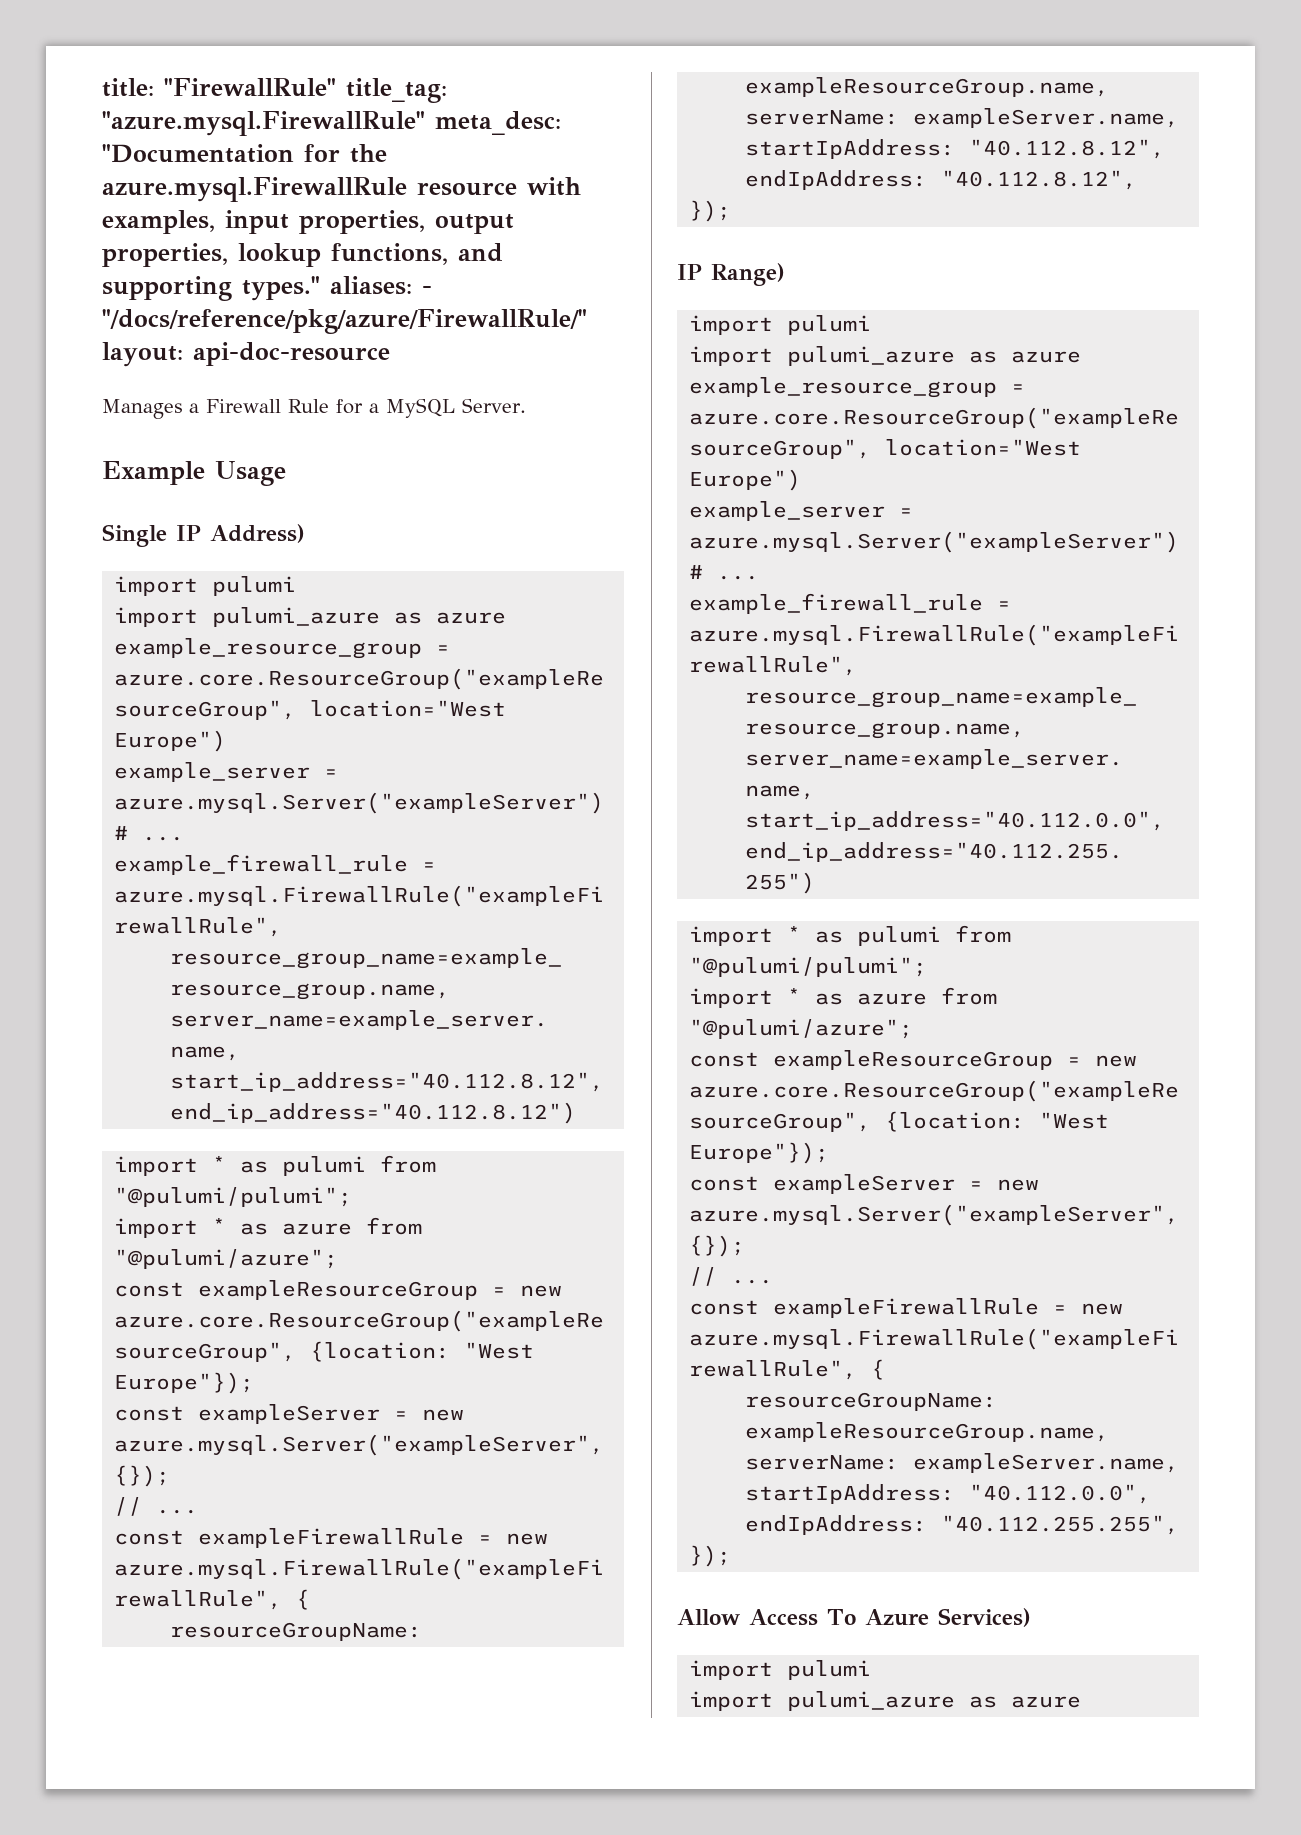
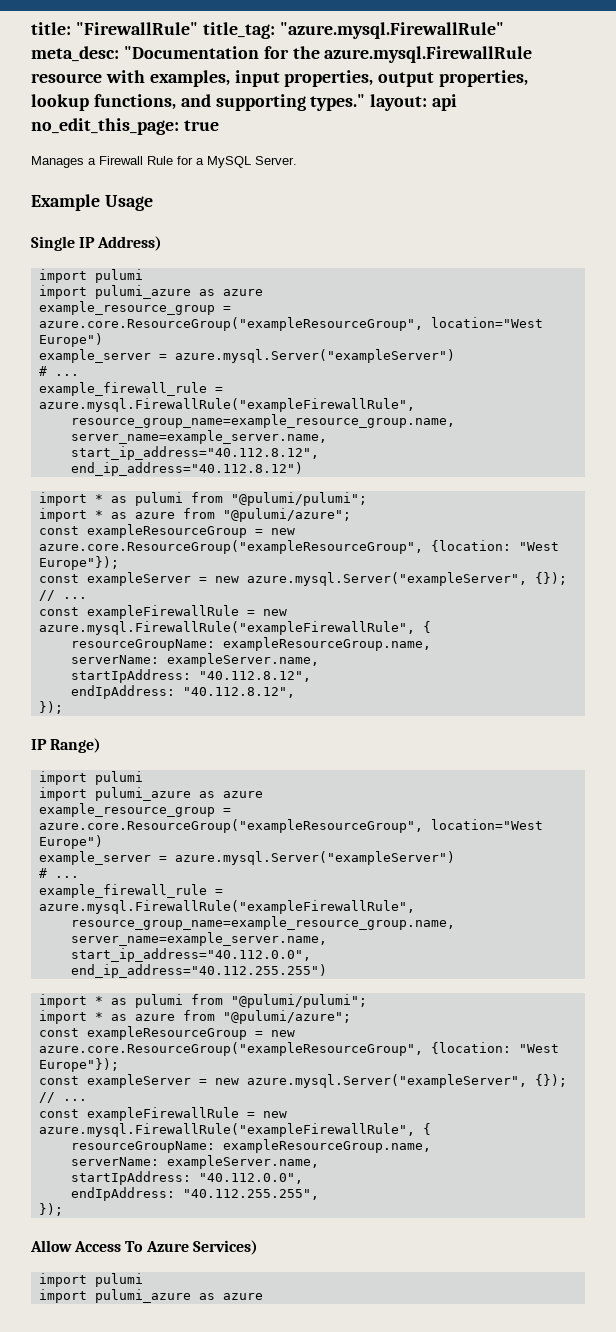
[330,276,432,295] [102,309,587,334] [102,342,390,367] aliases: - "/docs/reference/pkg/azure/FirewallRule/" layout: api-doc-resource -> [370,94,458,111] [31,118,219,135] layout: api no_edit_this_page: true

